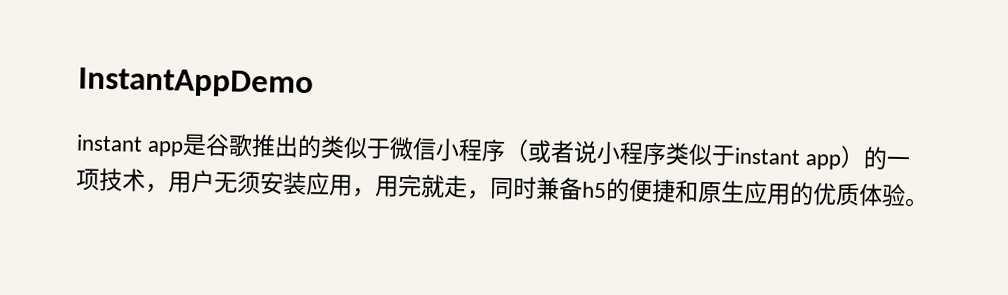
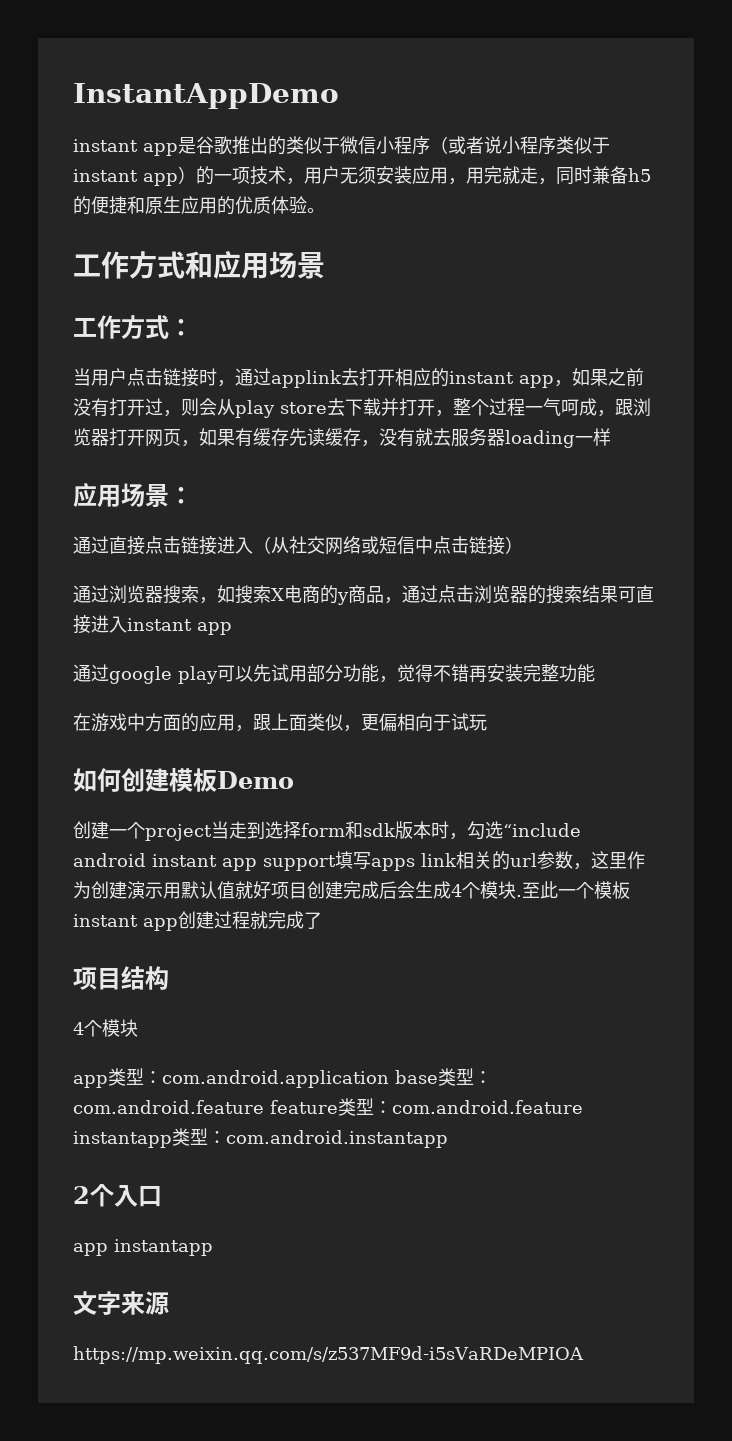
(929, 202) none -> [73,251,325,279] [73,315,193,339] [73,368,644,388] [73,398,651,418] [73,428,611,448] [73,483,193,507] [73,536,523,555] [73,585,654,605] [73,615,232,635] [73,664,595,684] [73,713,487,732] [73,768,294,792] [73,821,581,841] [73,851,645,871] [73,881,630,899] [73,911,322,931] [73,966,169,990] [73,1019,138,1037] [73,1068,492,1088] [73,1098,583,1116] [73,1128,448,1148] [73,1184,162,1207] [73,1239,213,1256] [73,1291,169,1315] [73,1346,584,1364] // 工作方式和应用场景 // 工作方式： // 当用户点击链接时，通过applink去打开相应的instant app，如果之前没有打开过，则会从play store去下载并打开，整个过程一气呵成，跟浏览器打开网页，如果有缓存先读缓存，没有就去服务器loading一样 // 应用场景： // 通过直接点击链接进入（从社交网络或短信中点击链接） // 通过浏览器搜索，如搜索X电商的y商品，通过点击浏览器的搜索结果可直接进入instant app // 通过google play可以先试用部分功能，觉得不错再安装完整功能 // 在游戏中方面的应用，跟上面类似，更偏相向于试玩 // 如何创建模板Demo // 创建一个project当走到选择form和sdk版本时，勾选“include android instant app support填写apps link相关的url参数，这里作为创建演示用默认值就好项目创建完成后会生成4个模块.至此一个模板instant app创建过程就完成了 // 项目结构 // 4个模块 // app类型：com.android.application base类型：com.android.feature feature类型：com.android.feature instantapp类型：com.android.instantapp // 2个入口 // app instantapp // 文字来源 // https://mp.weixin.qq.com/s/z537MF9d-i5sVaRDeMPIOA

